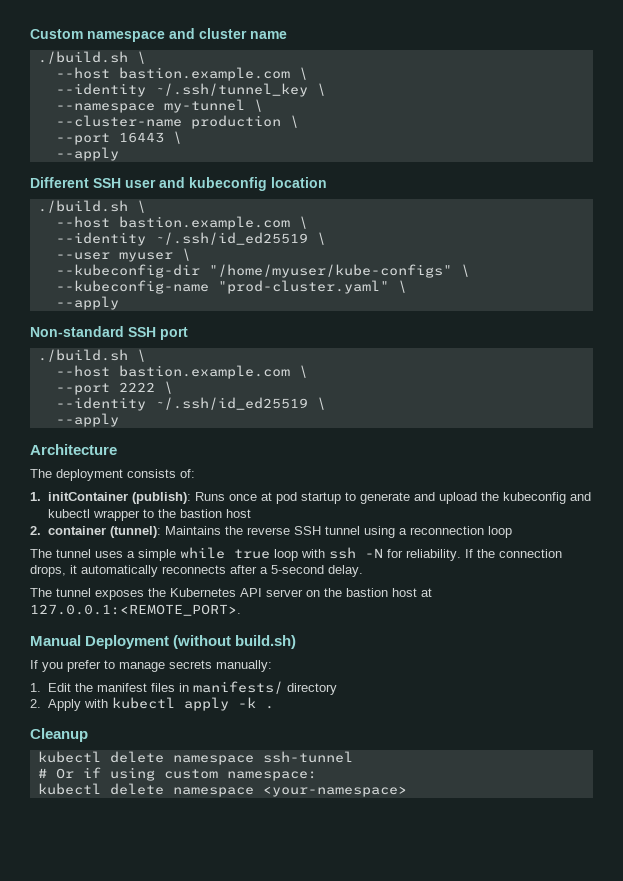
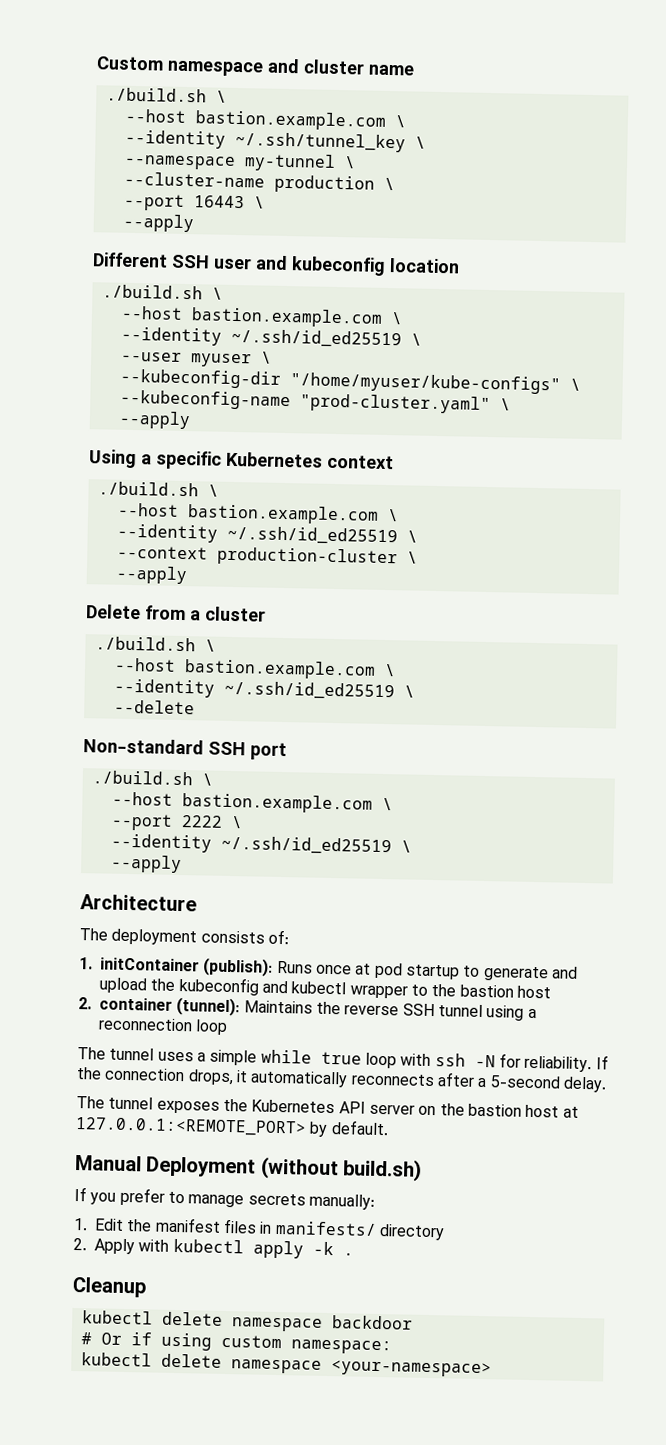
(119, 303) none -> [88,449,394,470] [97,481,219,497] [117,502,399,525] [116,523,418,546] [116,545,418,568] [115,565,188,585] [86,604,266,622] [94,636,216,652] [113,657,396,680] [113,678,415,701] [113,699,195,715] // Using a specific Kubernetes context // ./build.sh \ // --host bastion.example.com \ // --identity ~/.ssh/id_ed25519 \ // --context production-cluster \ // --apply // Delete from a cluster // ./build.sh \ // --host bastion.example.com \ // --identity ~/.ssh/id_ed25519 \ // --delete
[30,604,241,616] 127.0.0.1:<REMOTE_PORT>. -> [75,1117,389,1137] 127.0.0.1:<REMOTE_PORT> by default.
[262,751,353,763] ssh-tunnel -> [331,1315,413,1330] backdoor

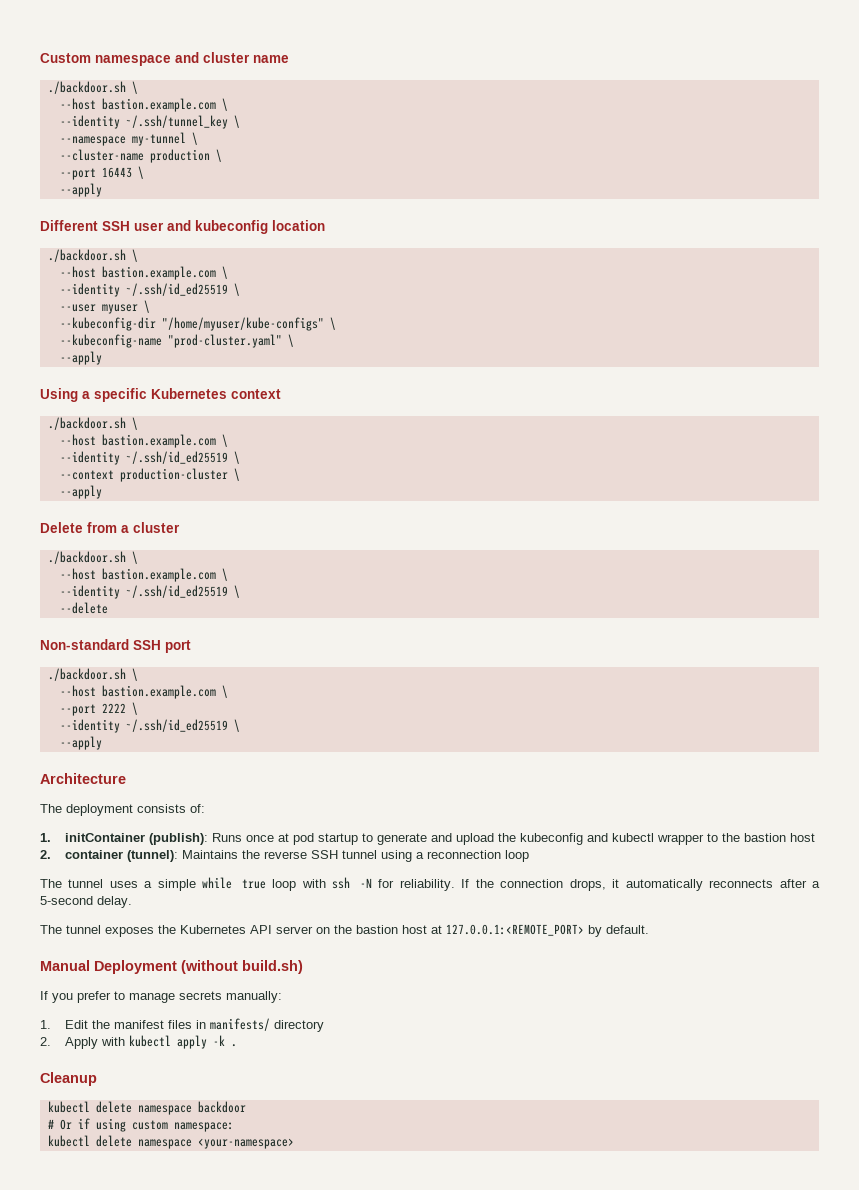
[105,87,207,103] ./build.sh -> [47,81,126,94] ./backdoor.sh
[101,284,203,300] ./build.sh -> [47,249,126,262] ./backdoor.sh
[97,481,199,497] ./build.sh -> [47,417,126,430] ./backdoor.sh
[94,636,196,652] ./build.sh -> [47,551,126,564] ./backdoor.sh
[91,770,193,786] ./build.sh -> [47,668,126,681] ./backdoor.sh

